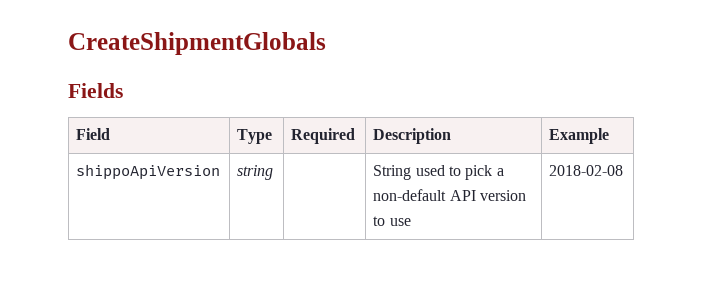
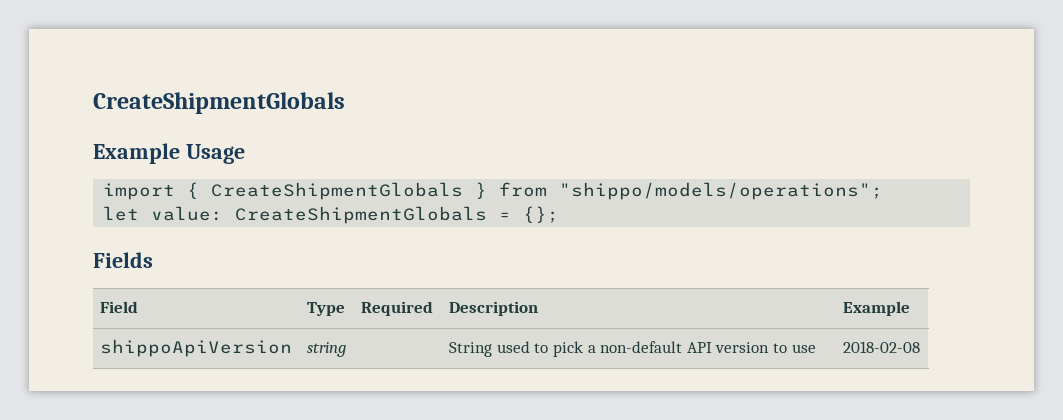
[68,32,326,55] CreateShipmentGlobals -> [93,92,345,114] [93,143,245,164] [103,182,884,200] [103,206,560,224] CreateShipmentGlobals // Example Usage // import { CreateShipmentGlobals } from "shippo/models/operations"; // let value: CreateShipmentGlobals = {};

